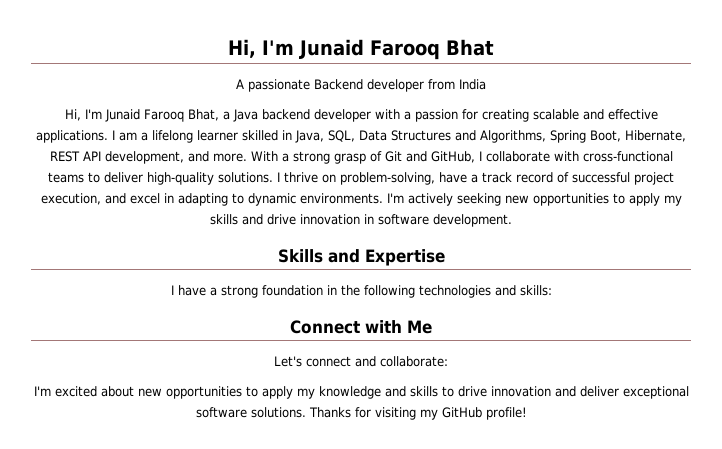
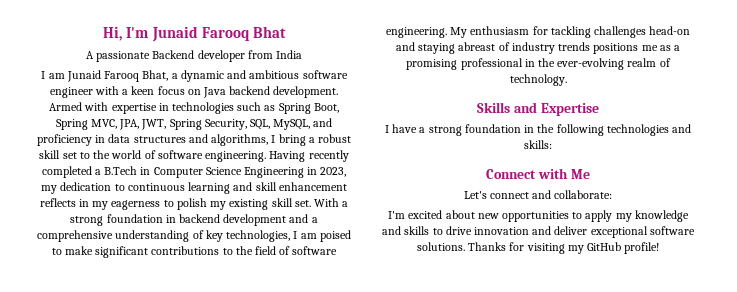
[64,109,102,121] Hi, I'm -> [41,71,65,79] I am
[232,109,658,122] [36,130,686,143] [49,151,673,164] [48,172,674,185] [40,193,682,206] [210,214,512,227] Java backend developer with a passion for creating scalable and effective applications. I am a lifelong learner skilled in Java, SQL, Data Structures and Algorithms, Spring Boot, Hibernate, REST API development, and more. With a strong grasp of Git and GitHub, I collaborate with cross-functional teams to deliver high-quality solutions. I thrive on problem-solving, have a track record of successful project execution, and excel in adapting to dynamic environments. I'm actively seeking new opportunities to apply my skills and drive innovation in software development. -> [180,70,348,82] [49,86,339,98] [49,102,339,114] [55,118,333,130] [36,134,352,146] [39,150,349,162] [41,166,347,178] [41,182,347,194] [39,198,349,210] [70,214,318,226] [37,230,351,242] [51,246,338,258] [385,26,691,38] [395,42,681,54] [406,58,671,70] [509,74,567,86] dynamic and ambitious software engineer with a keen focus on Java backend development. Armed with expertise in technologies such as Spring Boot, Spring MVC, JPA, JWT, Spring Security, SQL, MySQL, and proficiency in data structures and algorithms, I bring a robust skill set to the world of software engineering. Having recently completed a B.Tech in Computer Science Engineering in 2023, my dedication to continuous learning and skill enhancement reflects in my eagerness to polish my existing skill set. With a strong foundation in backend development and a comprehensive understanding of key technologies, I am poised to make significant contributions to the field of software engineering. My enthusiasm for tackling challenges head-on and staying abreast of industry trends positions me as a promising professional in the ever-evolving realm of technology.

